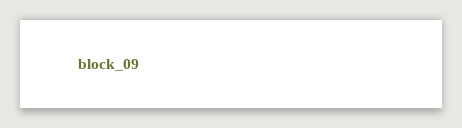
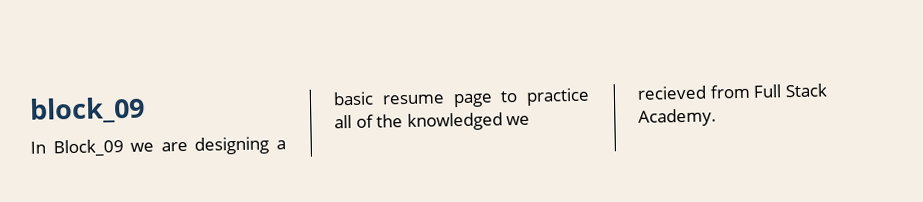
(139, 65) none -> [30,136,286,158] [333,87,590,108] [334,112,531,131] [637,83,827,100] [638,108,717,127] // In Block_09 we are designing a basic resume page to practice all of the knowledged we recieved from Full Stack Academy.

